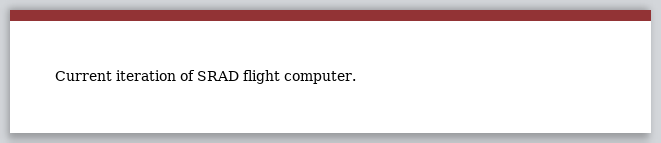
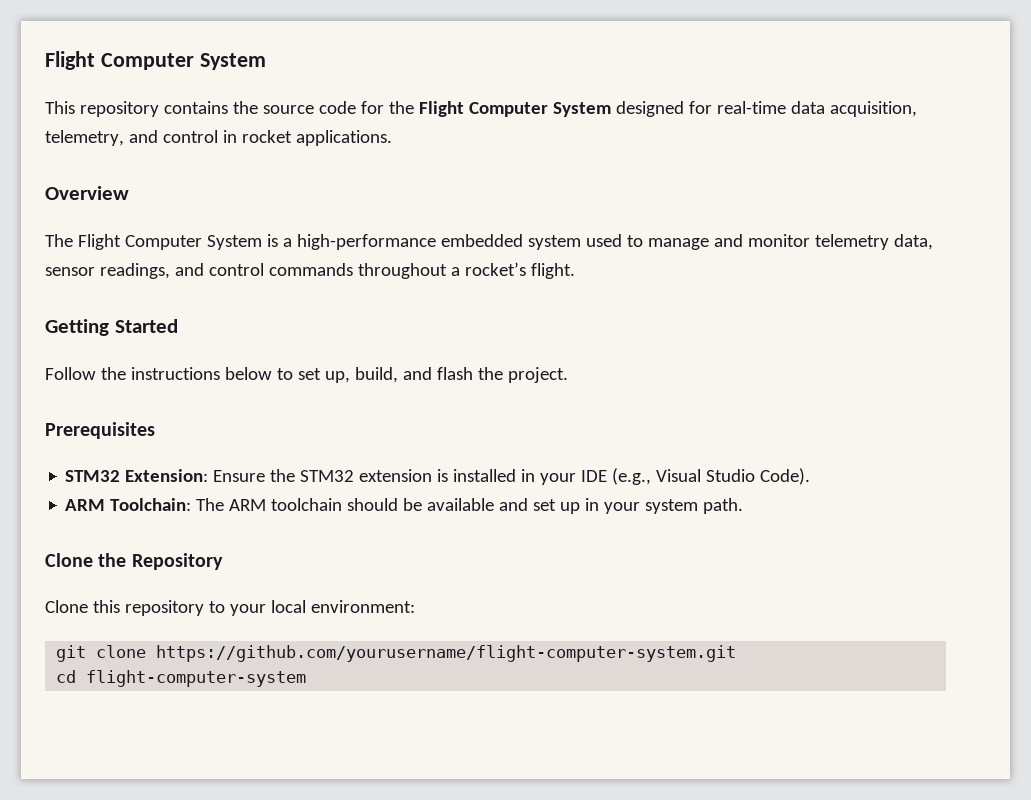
[55,70,356,84] Current iteration of SRAD flight computer. -> [45,51,266,70] [45,101,917,117] [45,130,392,146] [45,186,129,200] [45,234,933,250] [45,262,575,279] [45,319,178,336] [45,367,568,383] [45,422,155,439] [65,468,811,485] [65,498,744,514] [45,553,223,570] [45,600,415,616] [56,645,737,662] [56,670,307,687] Flight Computer System // This repository contains the source code for the Flight Computer System designed for real-time data acquisition, telemetry, and control in rocket applications. // Overview // The Flight Computer System is a high-performance embedded system used to manage and monitor telemetry data, sensor readings, and control commands throughout a rocket’s flight. // Getting Started // Follow the instructions below to set up, build, and flash the project. // Prerequisites // STM32 Extension: Ensure the STM32 extension is installed in your IDE (e.g., Visual Studio Code). // ARM Toolchain: The ARM toolchain should be available and set up in your system path. // Clone the Repository // Clone this repository to your local environment: // git clone https://github.com/yourusername/flight-computer-system.git // cd flight-computer-system

